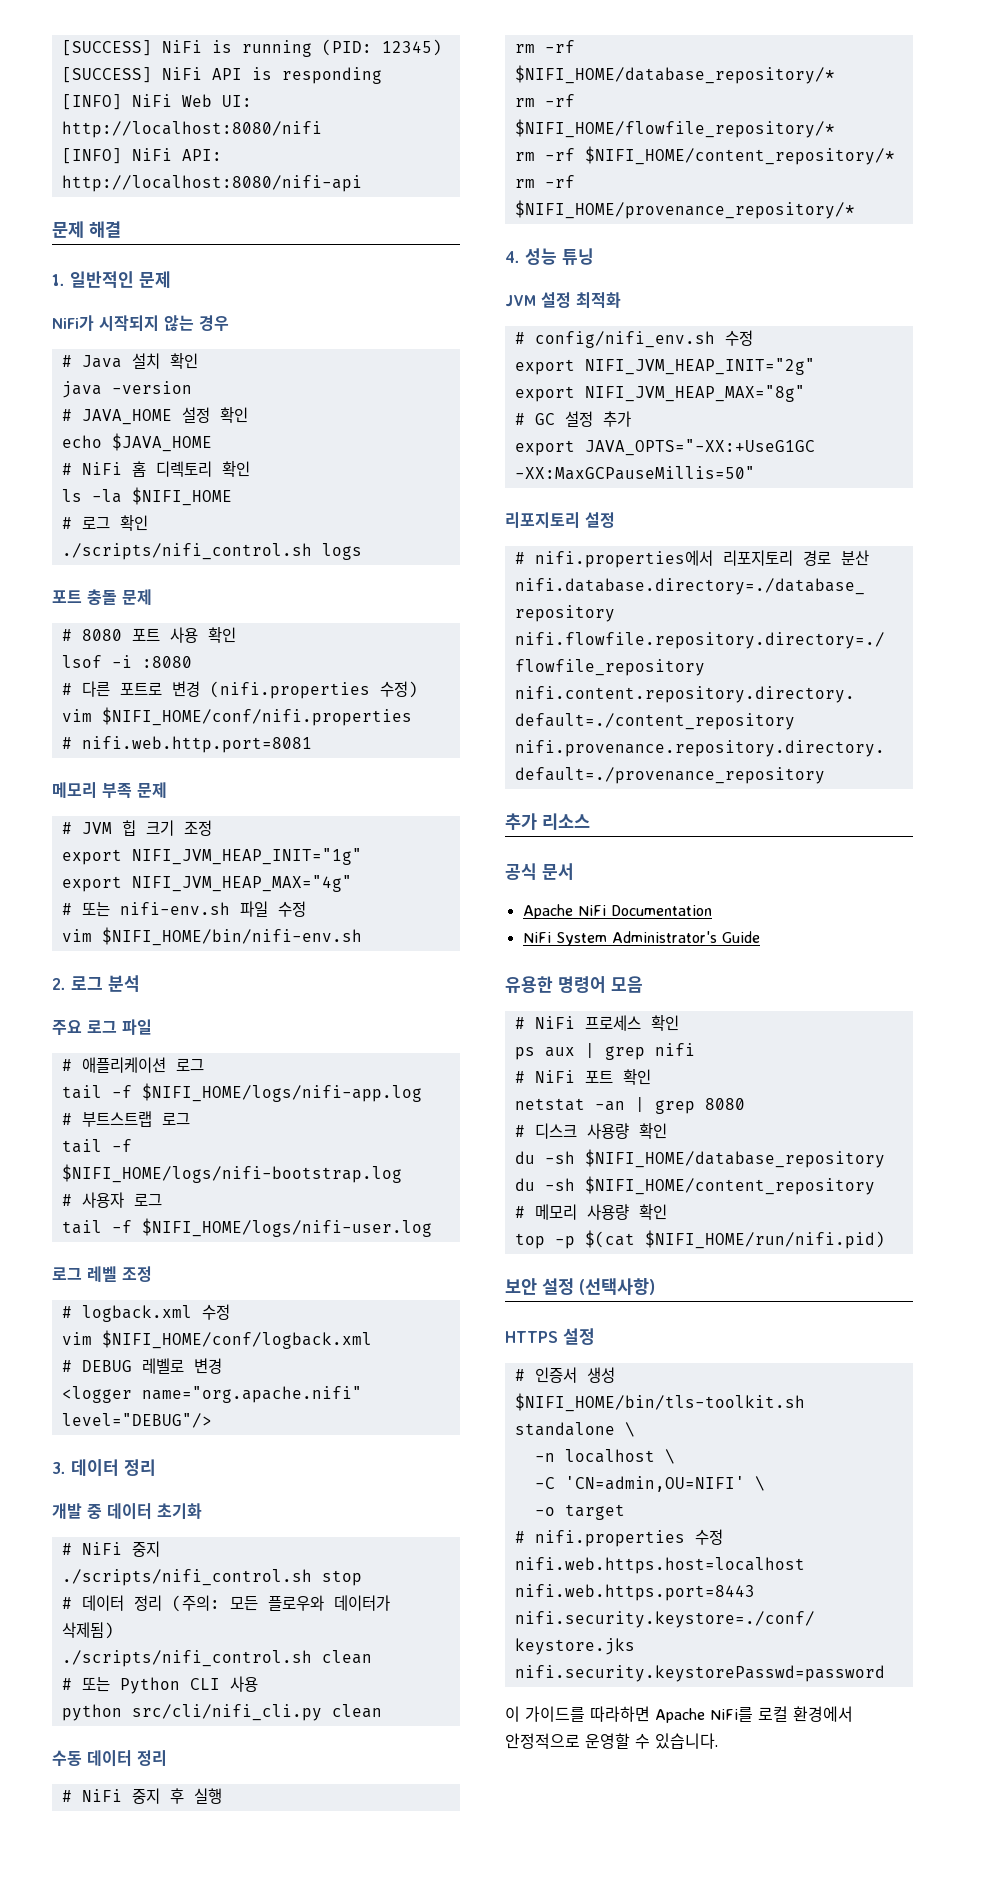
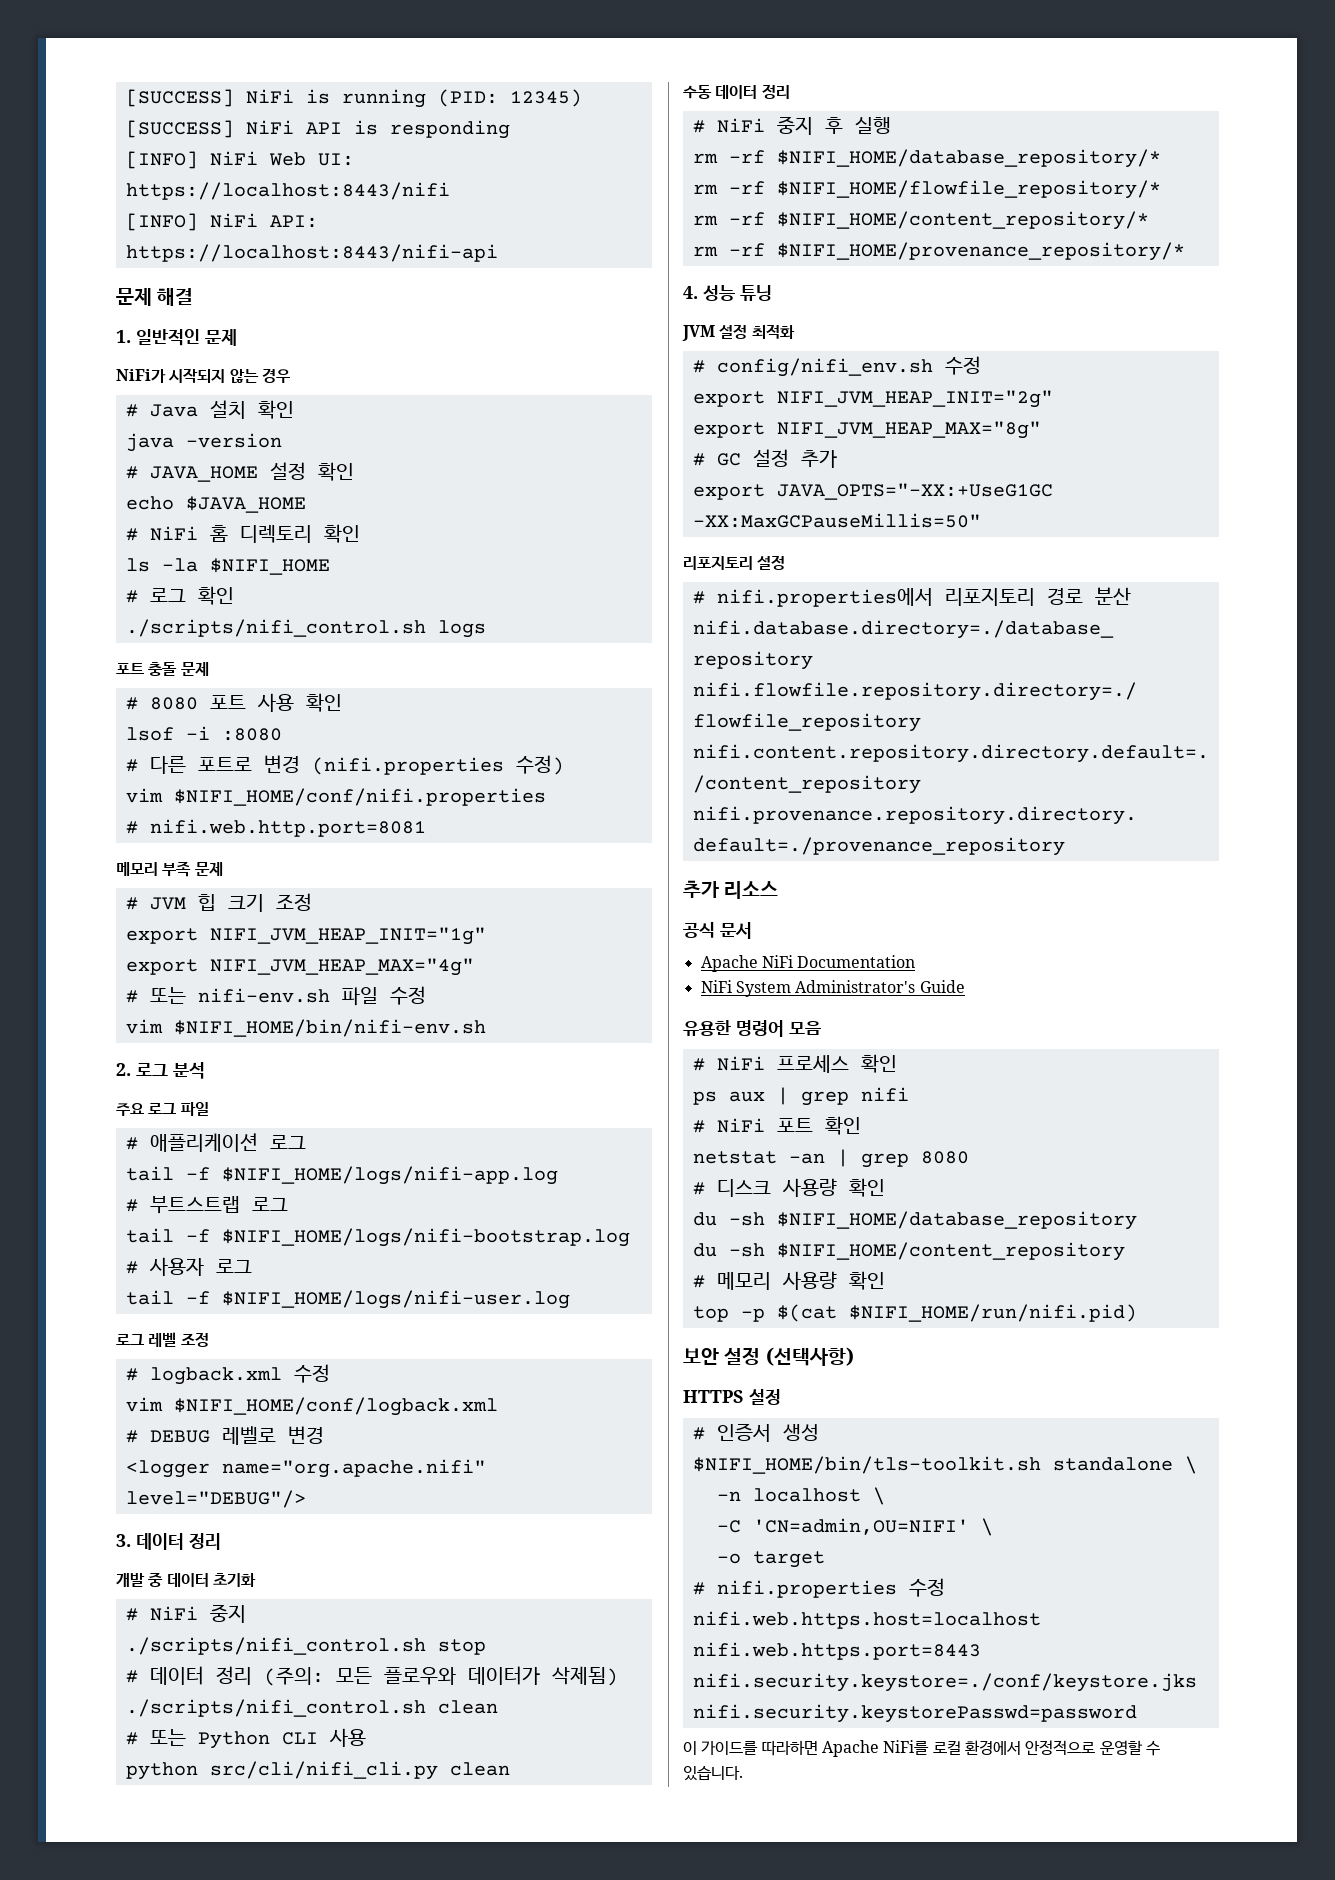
[61,121,322,138] http://localhost:8080/nifi -> [125,182,450,200] https://localhost:8443/nifi
[61,175,362,192] http://localhost:8080/nifi-api -> [125,244,498,262] https://localhost:8443/nifi-api

